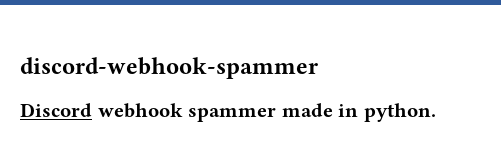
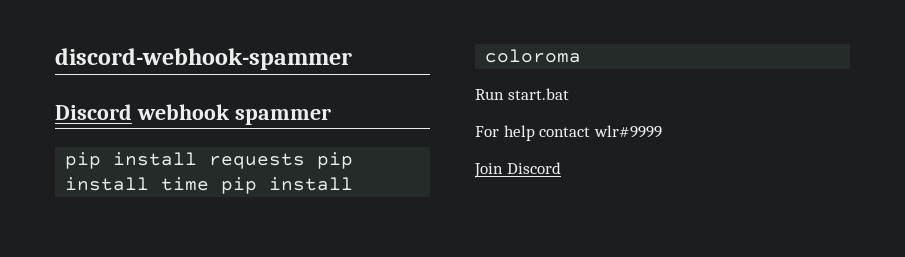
[281,103,436,122] made in python. -> [65,152,354,169] [65,177,354,194] [485,49,582,63] [475,88,569,100] [475,125,662,141] [474,162,561,178] // pip install requests pip install time pip install coloroma // Run start.bat // For help contact wlr#9999 // Join Discord

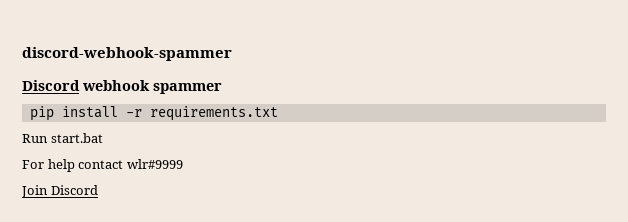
[209,152,354,169] [65,177,354,194] [485,49,582,63] requests pip install time pip install coloroma -> [125,106,278,121] -r requirements.txt

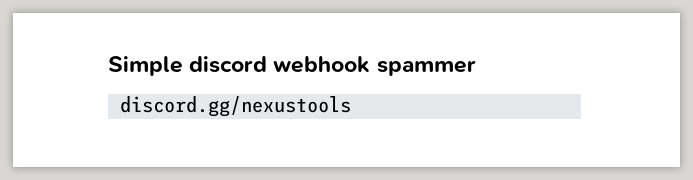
[22,47,232,61] [22,80,80,91] discord-webhook-spammer // Discord -> [108,56,268,76] Simple discord
[29,106,278,121] [22,133,103,143] [22,159,183,172] [21,185,98,198] pip install -r requirements.txt // Run start.bat // For help contact wlr#9999 // Join Discord -> [120,96,352,117] discord.gg/nexustools

